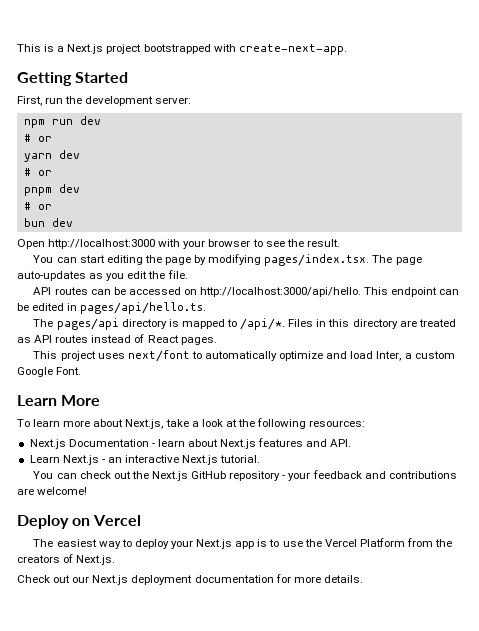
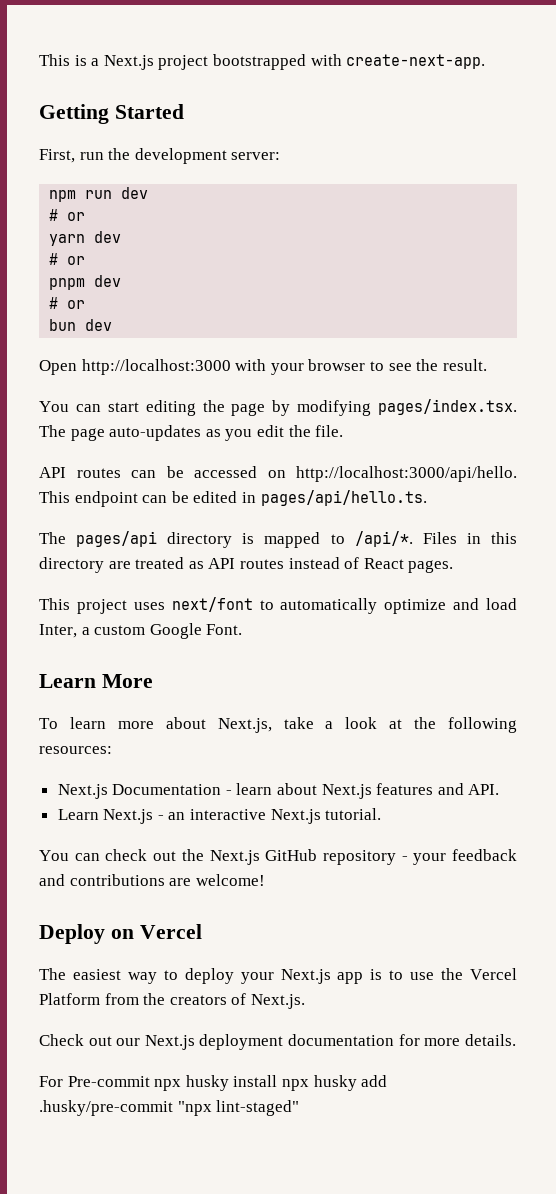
(363, 579) none -> [39,1075,388,1091] [39,1100,300,1116] // For Pre-commit npx husky install npx husky add .husky/pre-commit "npx lint-staged"

